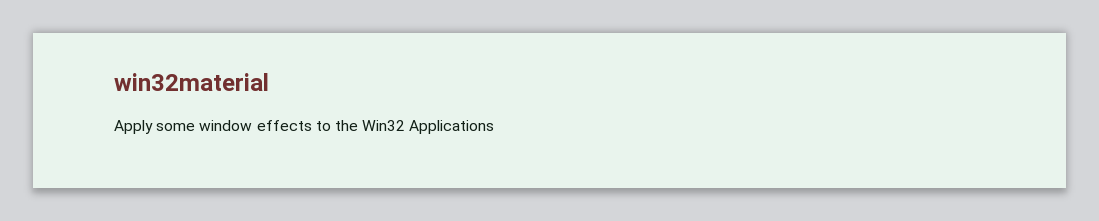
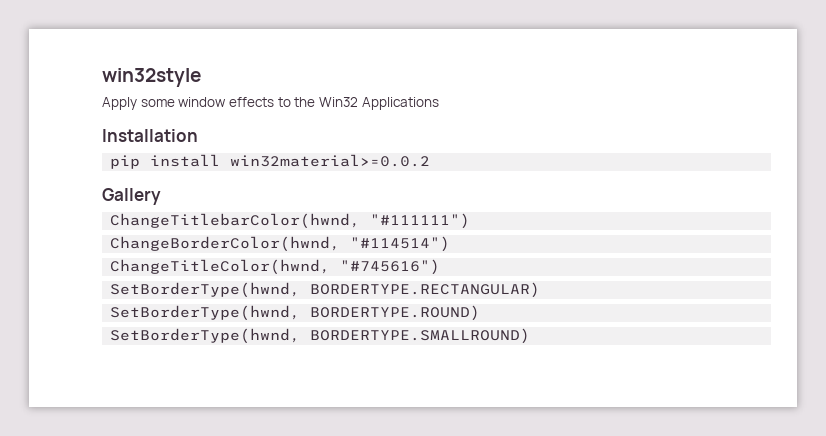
[114,73,269,91] win32material -> [102,68,201,87] win32style
(495, 127) none -> [102,129,198,142] [110,154,431,169] [102,188,161,205] [110,213,471,229] [110,236,451,252] [110,259,441,275] [110,282,541,298] [110,305,481,321] [110,328,531,344] // Installation // pip install win32material>=0.0.2 // Gallery // ChangeTitlebarColor(hwnd, "#111111") // ChangeBorderColor(hwnd, "#114514") // ChangeTitleColor(hwnd, "#745616") // SetBorderType(hwnd, BORDERTYPE.RECTANGULAR) // SetBorderType(hwnd, BORDERTYPE.ROUND) // SetBorderType(hwnd, BORDERTYPE.SMALLROUND)

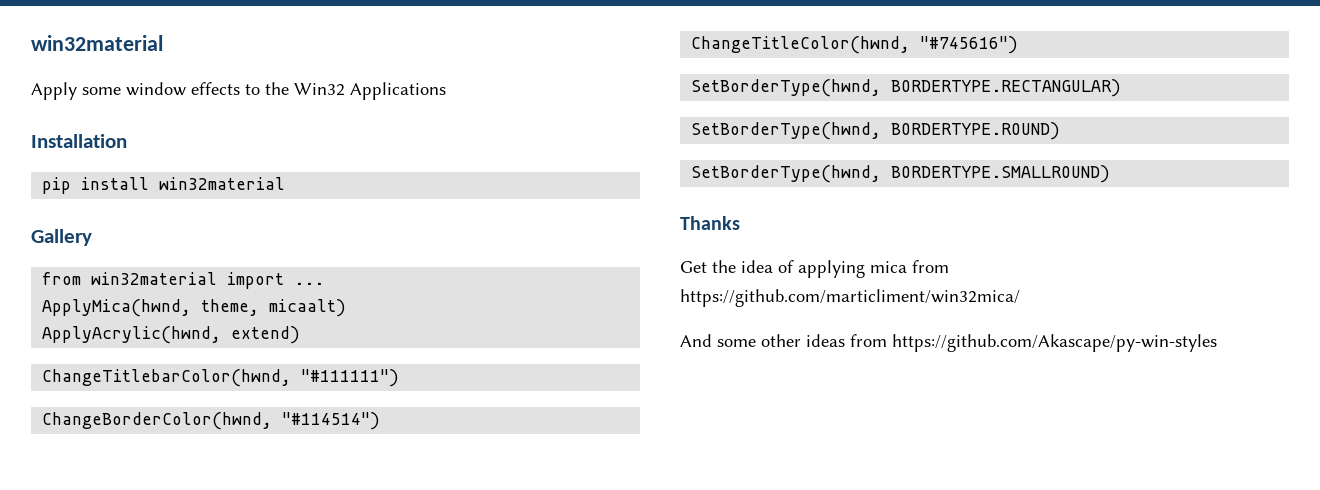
[102,68,201,87] win32style -> [31,35,163,51] win32material
[230,154,431,167] win32material>=0.0.2 -> [159,177,286,190] win32material
(161, 196) none -> [42,272,325,289] [42,299,347,317] [42,326,301,344] // from win32material import ... // ApplyMica(hwnd, theme, micaalt) // ApplyAcrylic(hwnd, extend)
(531, 336) none -> [680,216,740,230] [680,260,949,278] [680,289,1020,307] [680,334,1217,352] // Thanks // Get the idea of applying mica from https://github.com/marticliment/win32mica/ // And some other ideas from https://github.com/Akascape/py-win-styles

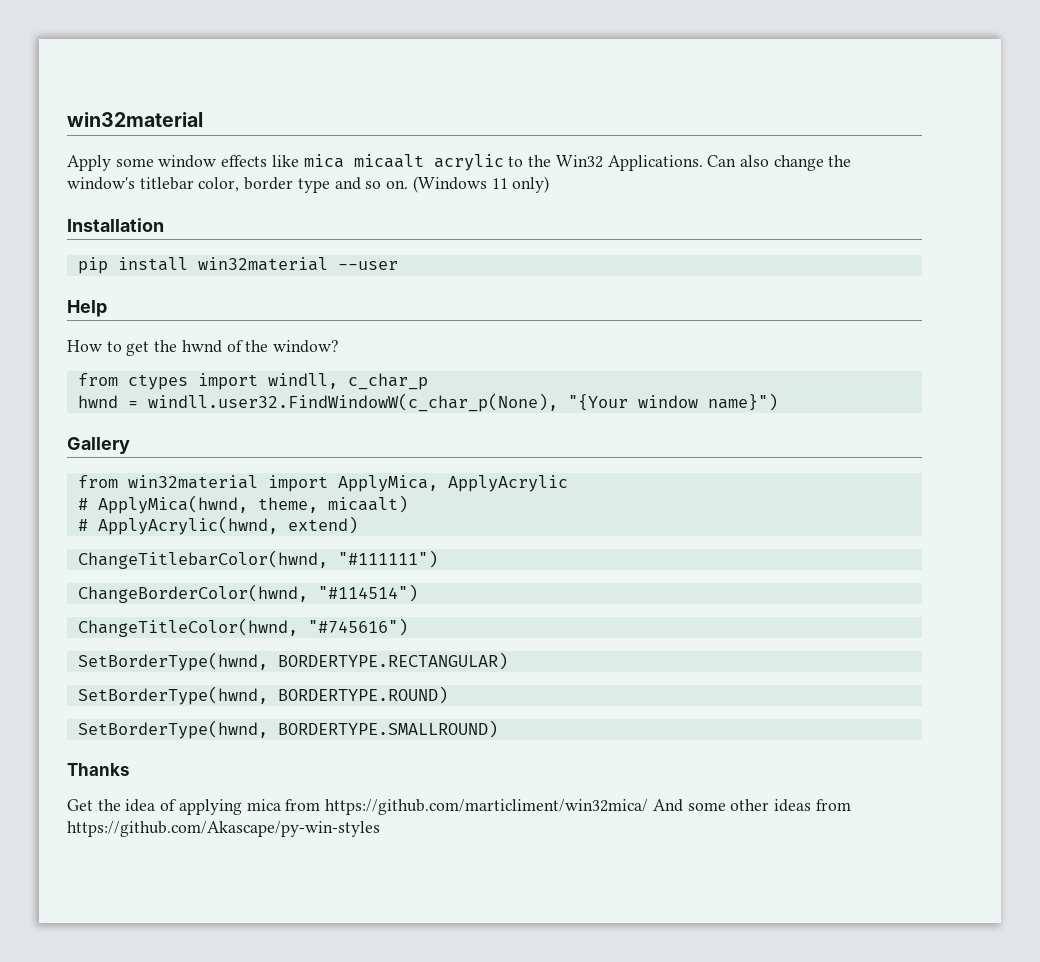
[245,82,446,100] [31,134,127,148] [42,177,286,194] to the Win32 Applications // Installation // pip install win32material -> [271,154,852,171] [67,176,550,193] [67,218,164,232] [77,257,398,274] [67,300,107,317] [67,340,340,356] [77,373,428,390] [77,393,778,412] like mica micaalt acrylic to the Win32 Applications. Can also change the window's titlebar color, border type and so on. (Windows 11 only) // Installation // pip install win32material --user // Help // How to get the hwnd of the window? // from ctypes import windll, c_char_p // hwnd = windll.user32.FindWindowW(c_char_p(None), "{Your window name}")
[294,282,325,285] ... // -> [337,475,568,492] [77,498,88,510] ApplyMica, ApplyAcrylic // #
(347, 308) none -> [77,519,88,531] #
(1020, 298) // -> (649, 807) none

